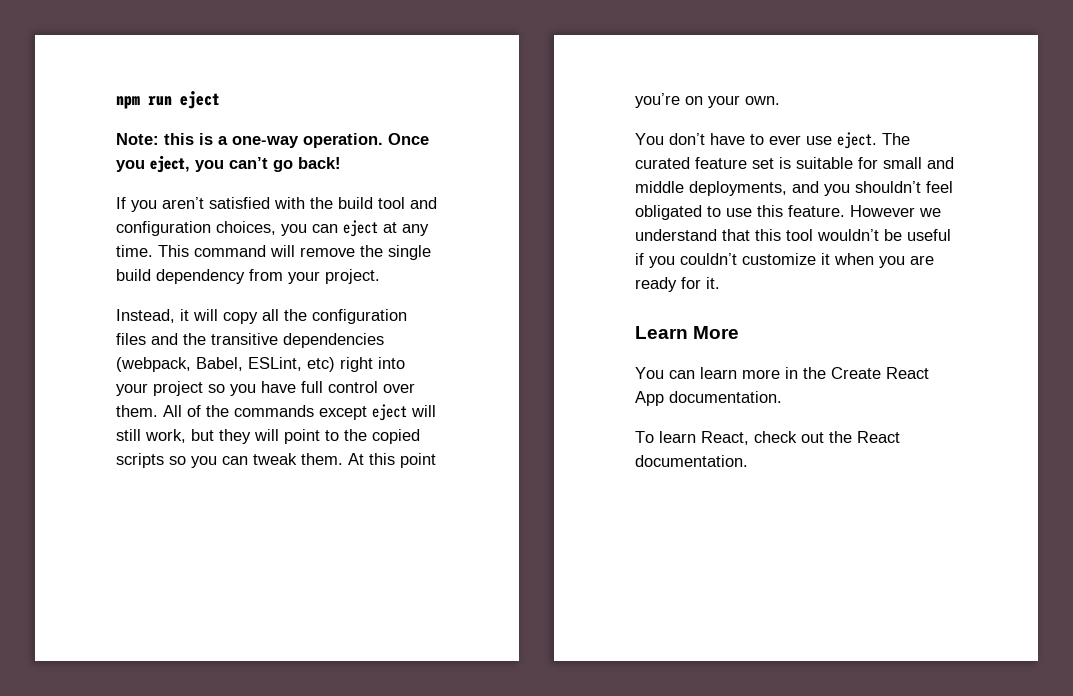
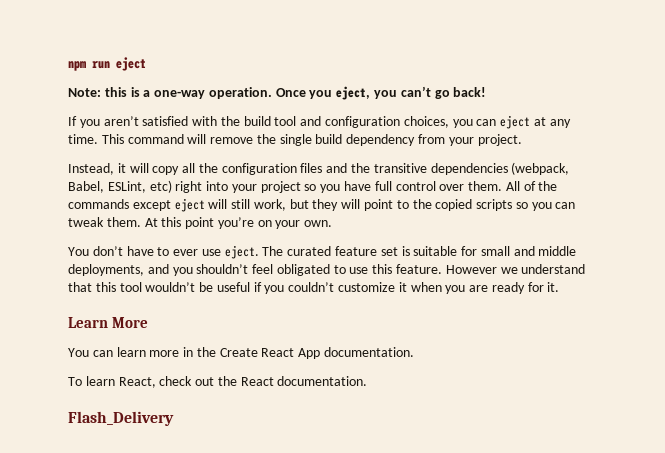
(748, 461) none -> [68,411,174,426] // Flash_Delivery

